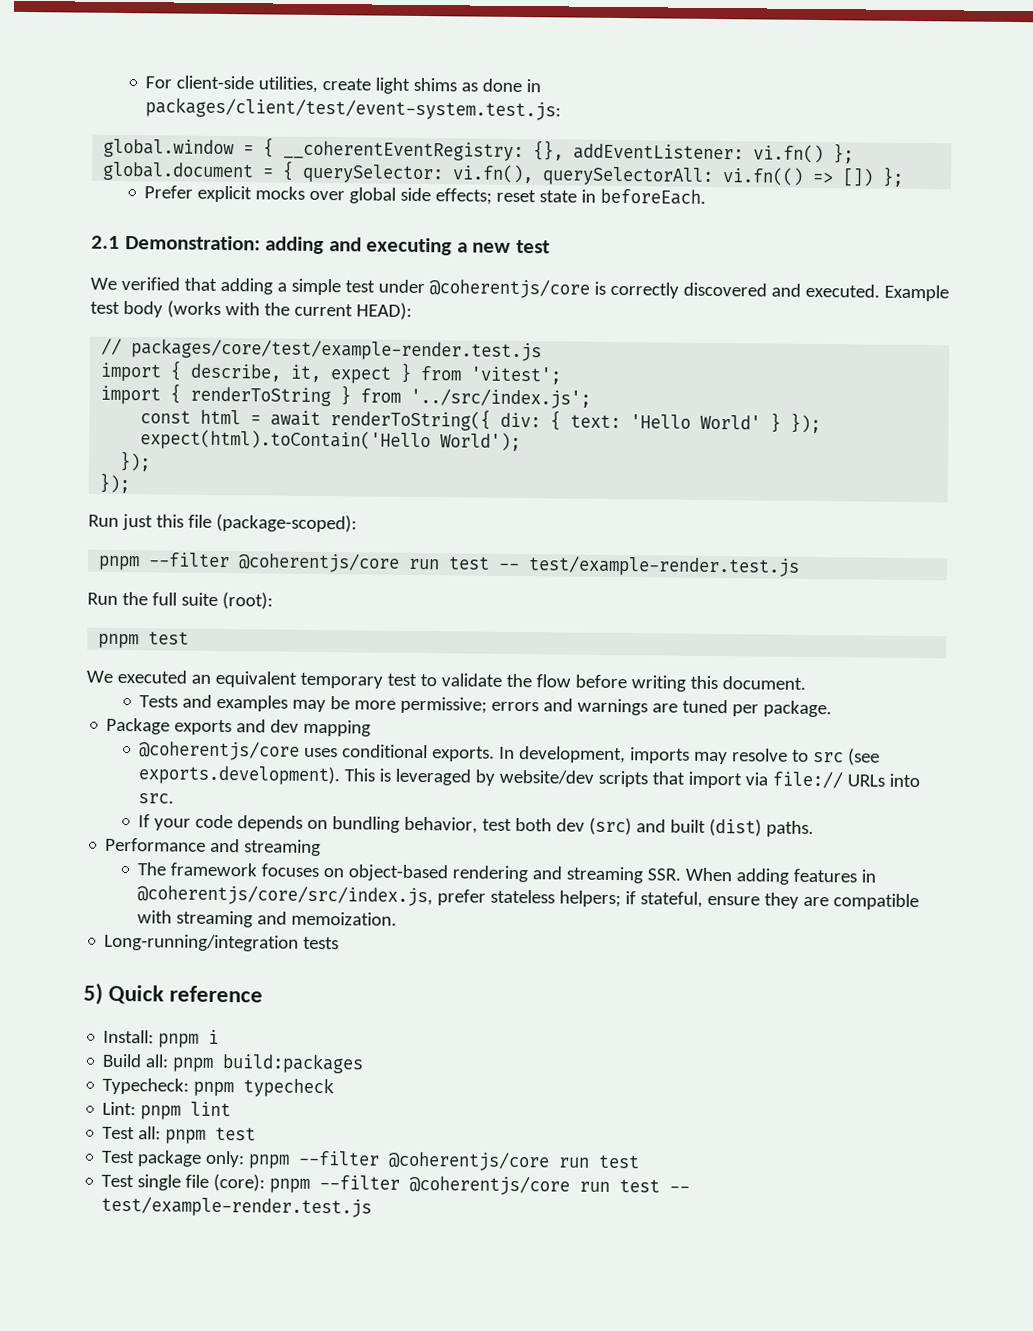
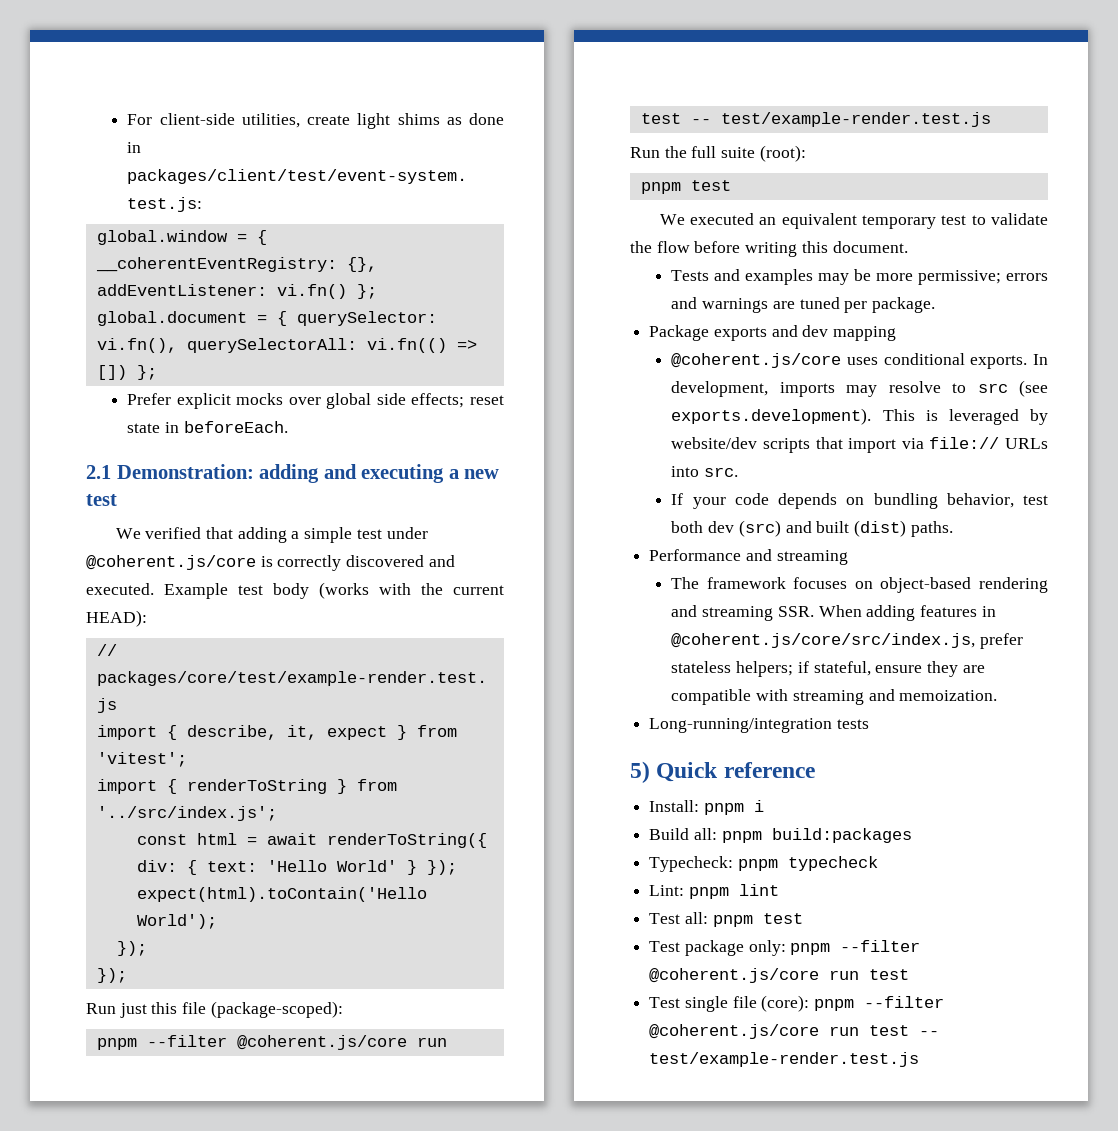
[428,278,590,299] @coherentjs/core -> [86,555,256,570] @coherent.js/core
[238,552,401,573] @coherentjs/core -> [236,1035,407,1050] @coherent.js/core
[139,740,301,761] @coherentjs/core -> [671,353,842,368] @coherent.js/core
[137,884,434,907] @coherentjs/core/src/index.js, -> [671,633,976,648] @coherent.js/core/src/index.js,
[388,1150,551,1172] @coherentjs/core -> [649,968,820,983] @coherent.js/core
[409,1174,571,1196] @coherentjs/core -> [649,1024,820,1039] @coherent.js/core

